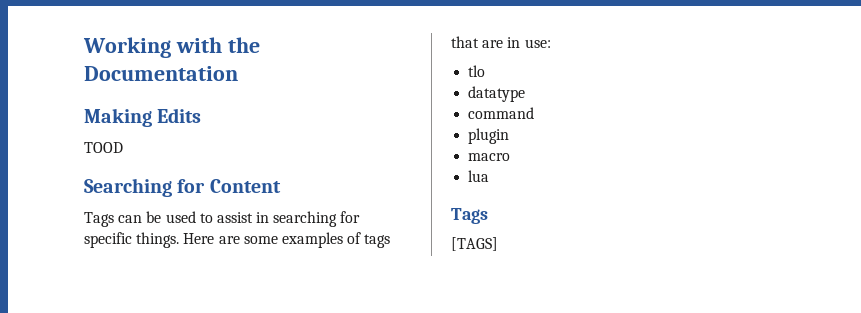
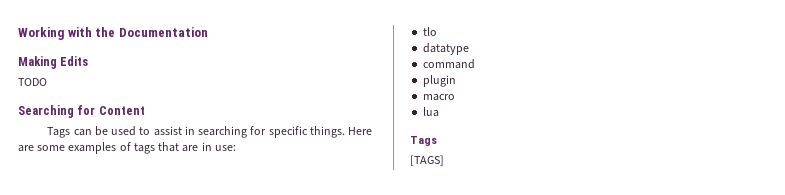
[84,142,123,153] TOOD -> [18,78,47,86] TODO

